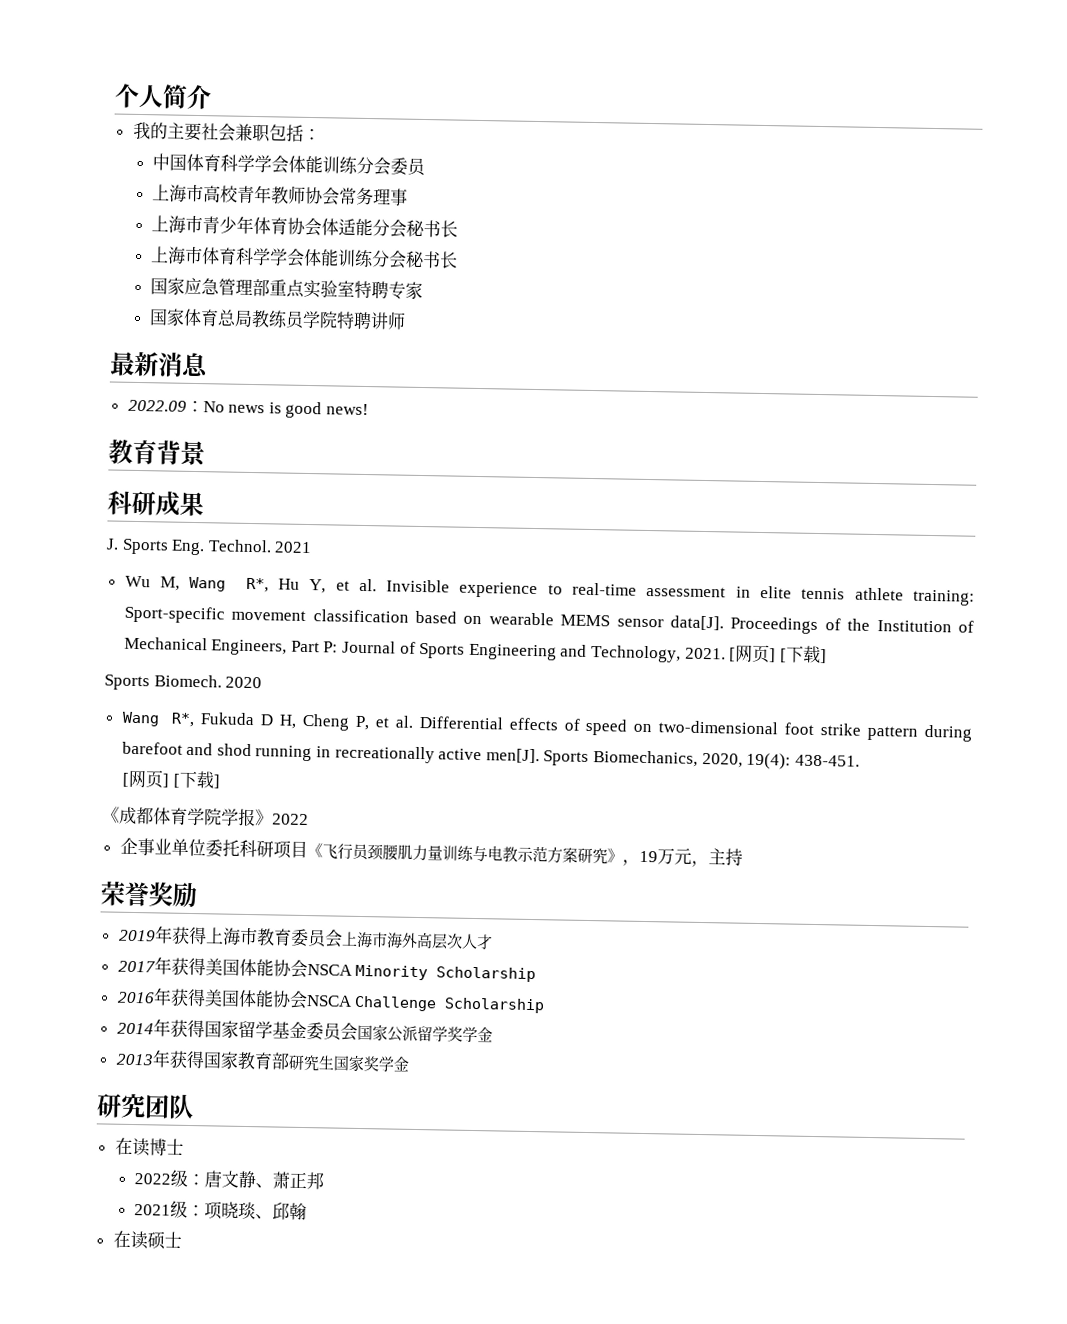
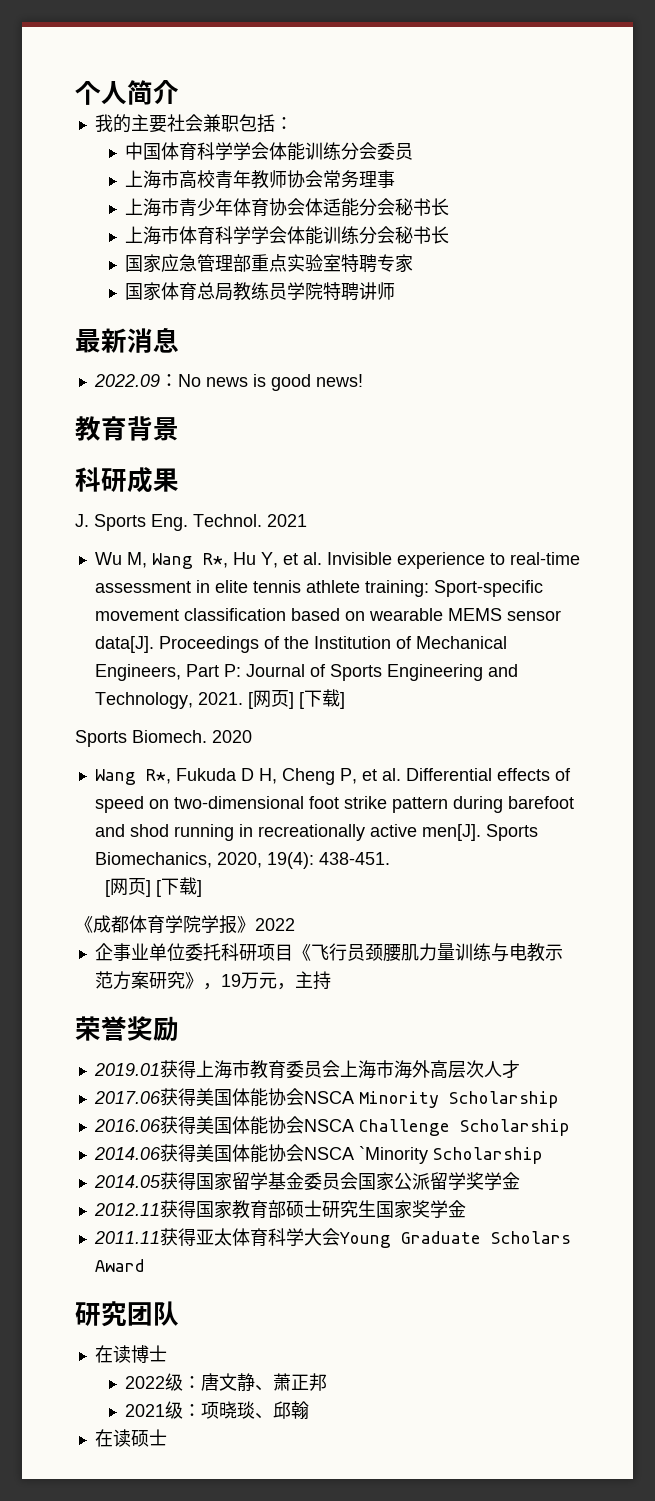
[118,925,173,944] 2019年 -> [93,1063,160,1076] 2019.01
[117,956,172,975] 2017年 -> [93,1091,161,1104] 2017.06
[116,987,172,1006] 2016年 -> [93,1119,161,1132] 2016.06
[116,1018,171,1037] 2014年 -> [93,1144,543,1164] [93,1175,161,1188] 2014.06获得美国体能协会NSCA `Minority Scholarship // 2014.05
[115,1049,171,1068] 2013年 -> [93,1203,160,1216] 2012.11
(290, 1061) none -> [285,1200,322,1218] 硕士
(410, 1064) none -> [93,1228,571,1248] [94,1259,145,1272] // 2011.11获得亚太体育科学大会Young Graduate Scholars Award

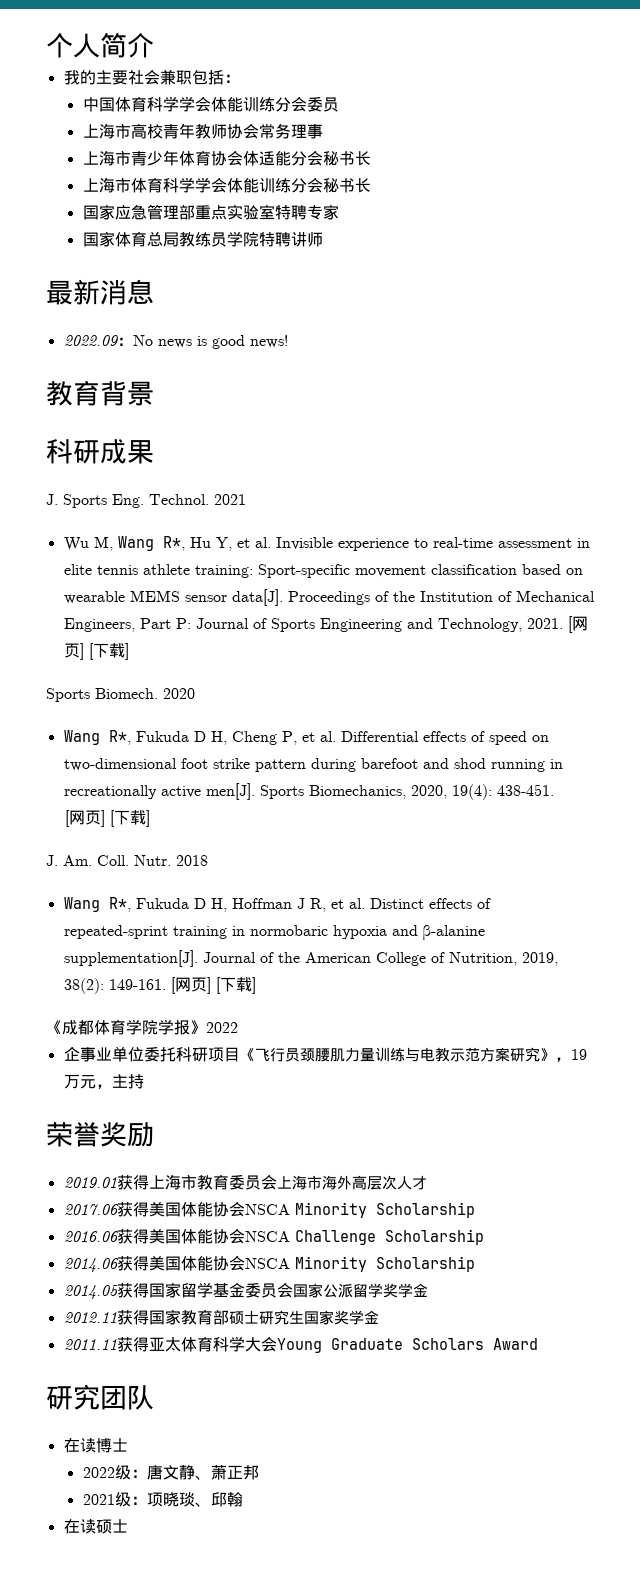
(203, 888) none -> [46,855,208,866] [63,897,491,912] [63,925,485,940] [63,950,558,967] [63,977,256,994] // J. Am. Coll. Nutr. 2018 // Wang R*, Fukuda D H, Hoffman J R, et al. Distinct effects of repeated-sprint training in normobaric hypoxia and β-alanine supplementation[J]. Journal of the American College of Nutrition, 2019, 38(2): 149-161. [网页] [下载]
[358,1146,428,1164] `Minority -> [294,1256,367,1272] Minority

